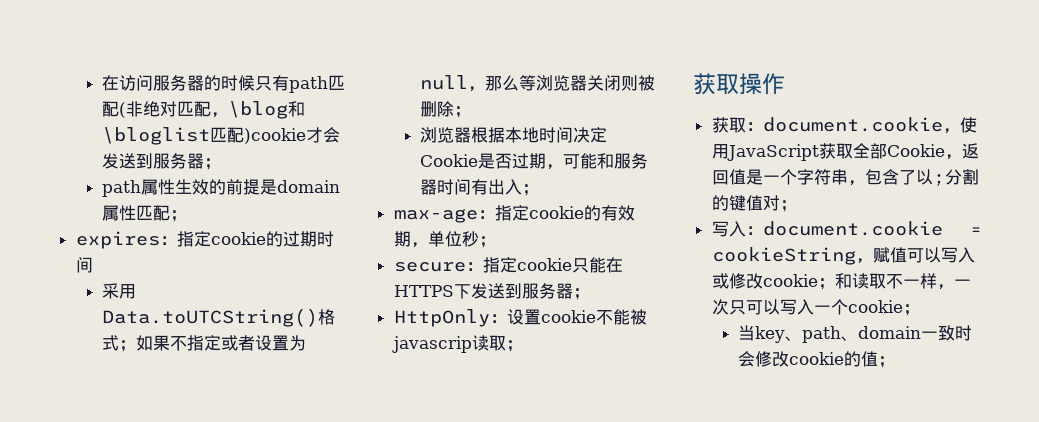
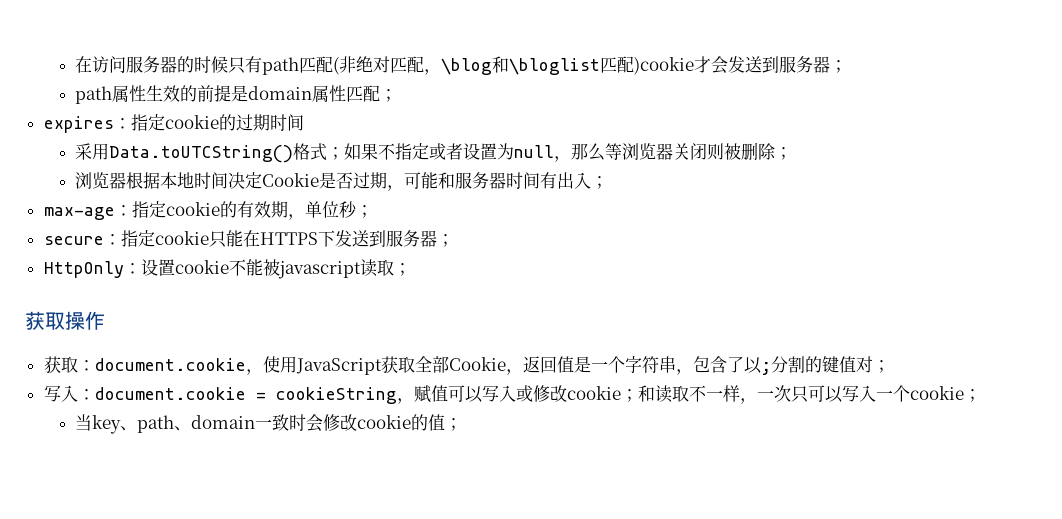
[391,336,472,353] javascrip -> [277,261,361,279] javascript

